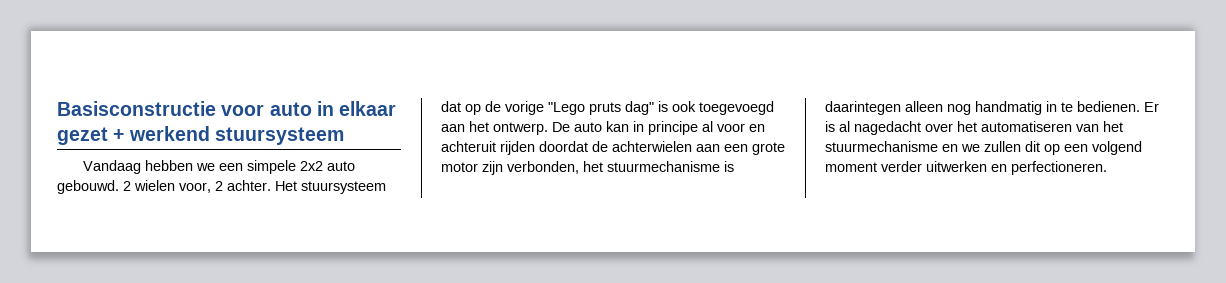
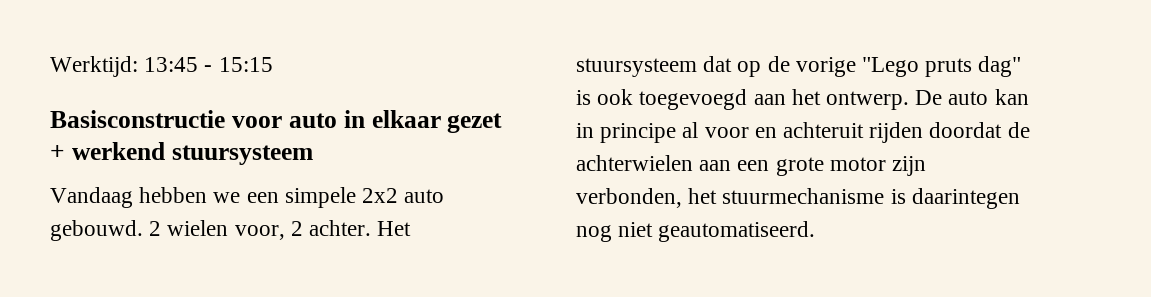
(57, 108) none -> [50,56,273,77] Werktijd: 13:45 - 15:15 //
[905,101,1159,115] [825,121,1123,135] [825,141,1142,155] [825,161,1107,175] alleen nog handmatig in te bedienen. Er is al nagedacht over het automatiseren van het stuurmechanisme en we zullen dit op een volgend moment verder uitwerken en perfectioneren. -> [576,221,816,242] nog niet geautomatiseerd.

